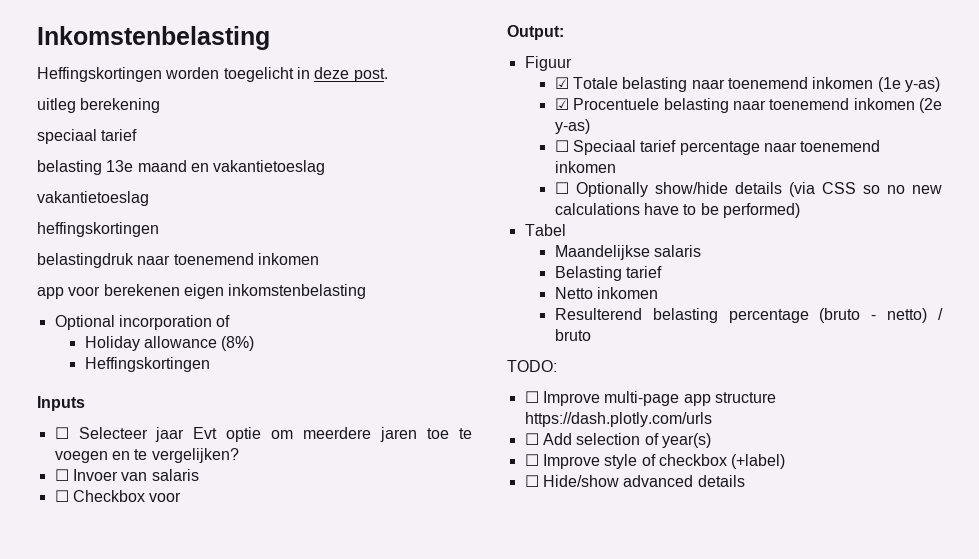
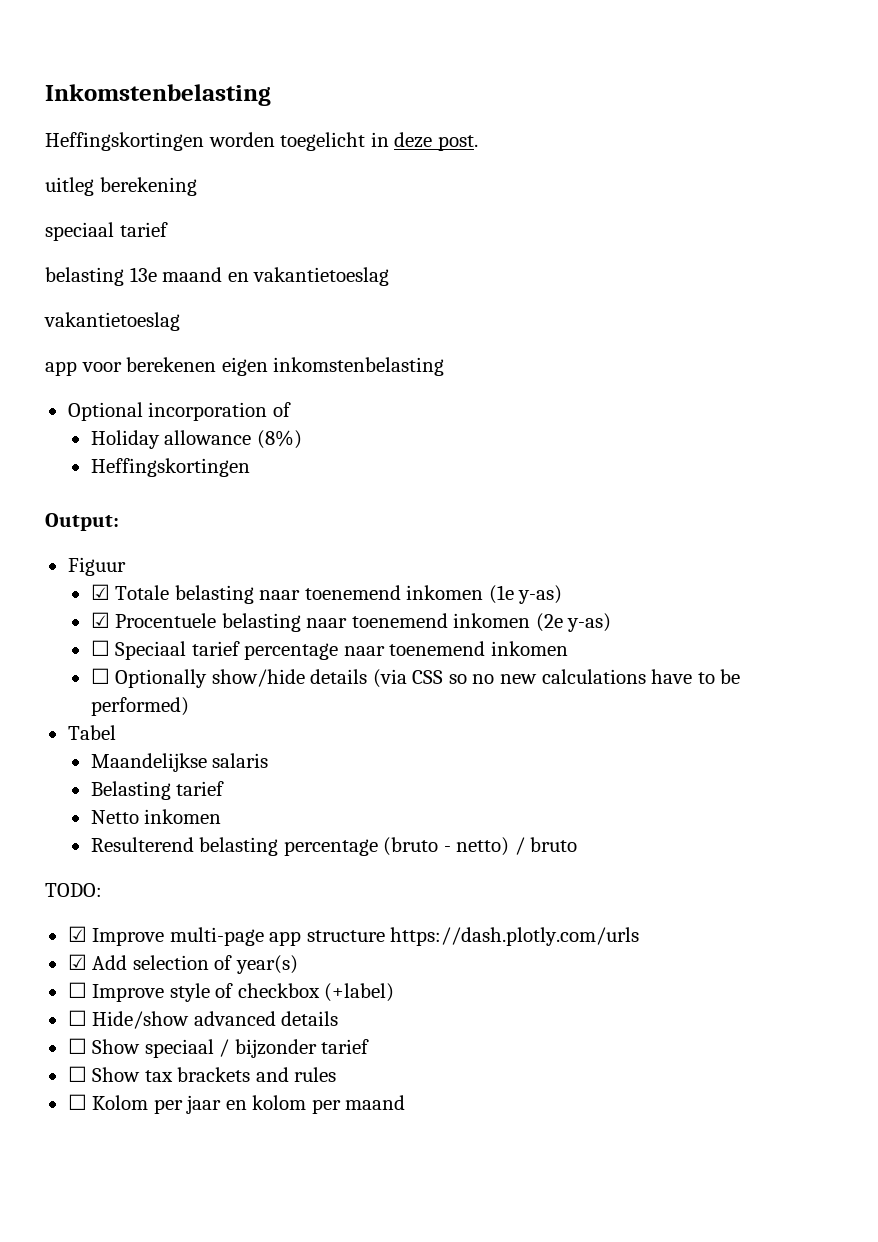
[37,222,159,237] [37,253,319,268] // heffingskortingen // belastingdruk naar toenemend inkomen -> (180, 321) none
[37,396,85,411] [54,427,472,442] [54,448,239,463] [54,469,199,481] [54,490,182,502] // Inputs // ☐ Selecteer jaar Evt optie om meerdere jaren toe te voegen en te vergelijken? // ☐ Invoer van salaris // ☐ Checkbox voor -> (250, 467) none
[524,391,539,403] ☐ -> [67,926,87,942] ☑
[524,433,539,445] ☐ -> [67,954,87,970] ☑
(745, 481) none -> [67,1038,370,1058] [67,1066,337,1082] [67,1094,406,1114] // ☐ Show speciaal / bijzonder tarief // ☐ Show tax brackets and rules // ☐ Kolom per jaar en kolom per maand

